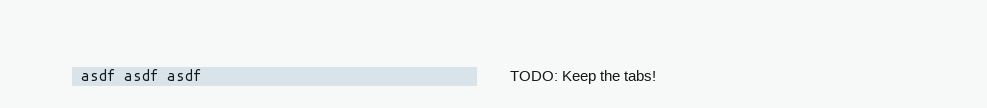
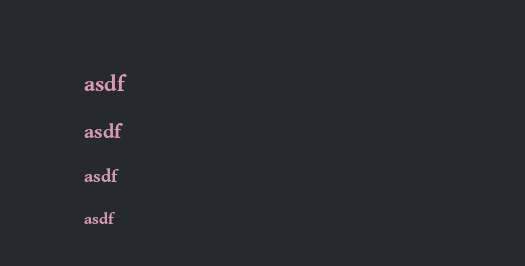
[81,69,202,81] [510,70,657,84] asdf asdf asdf // TODO: Keep the tabs! -> [84,74,127,91] [84,123,123,138] [84,168,120,182] [84,212,116,224] asdf // asdf // asdf // asdf

